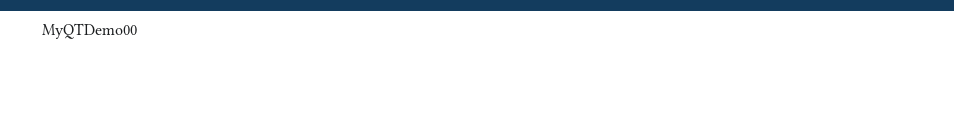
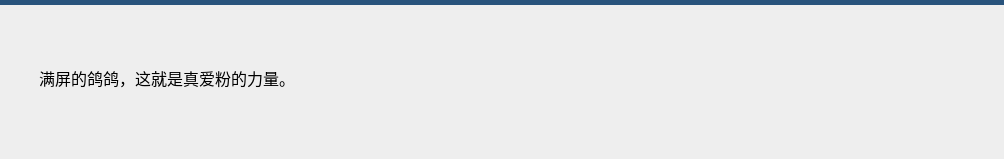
[42,23,137,39] MyQTDemo00 -> [39,71,295,88] 满屏的鸽鸽，这就是真爱粉的力量。

